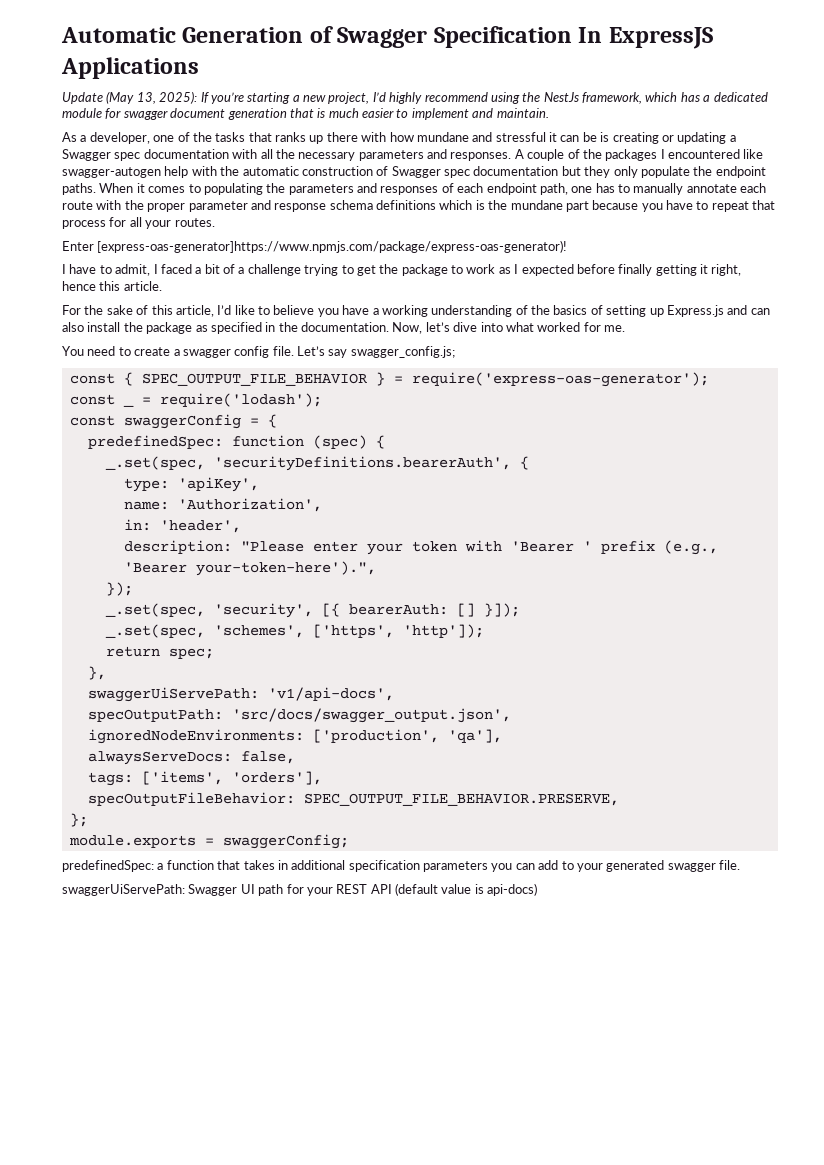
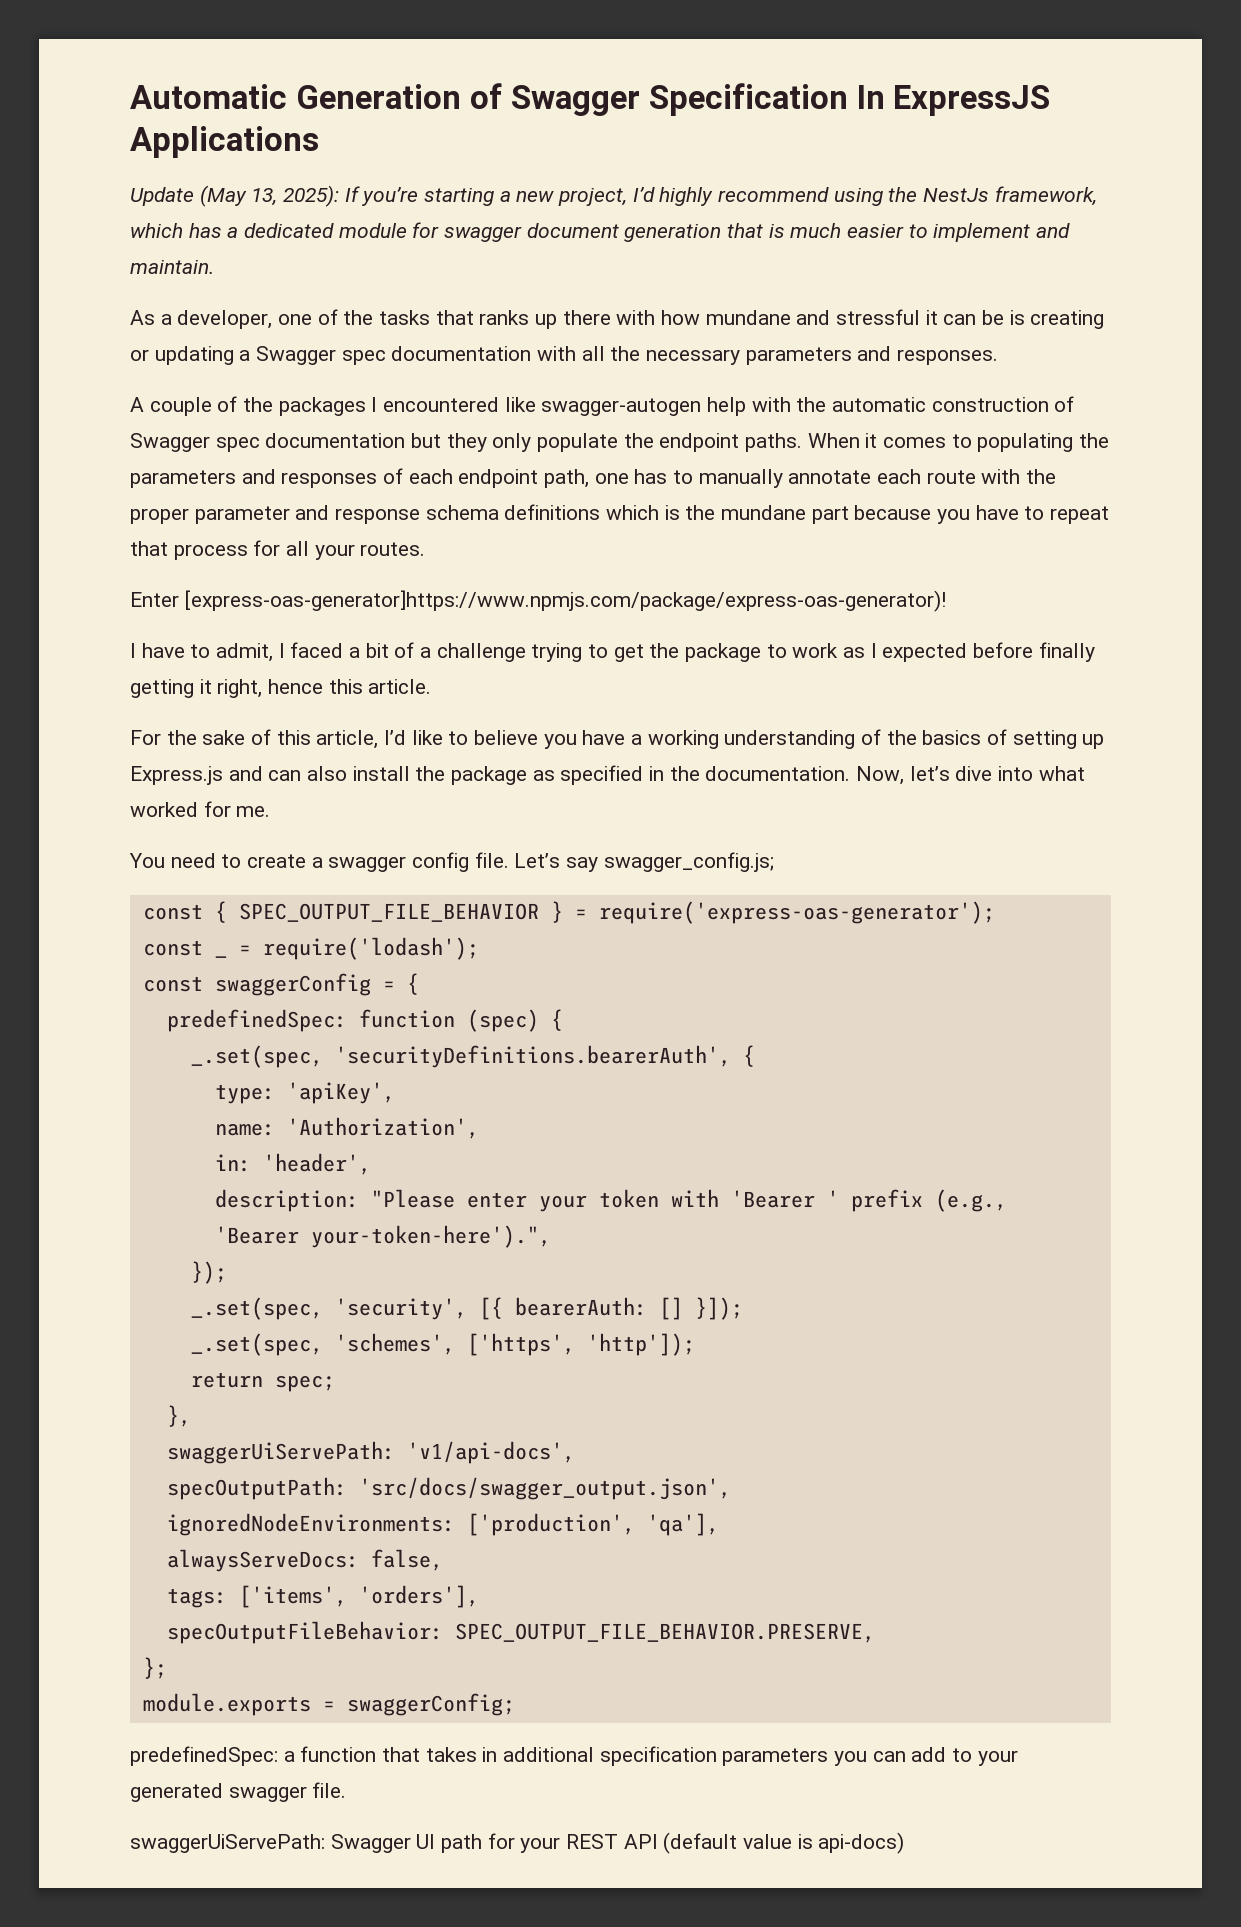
(512, 156) none -> (999, 357) //

